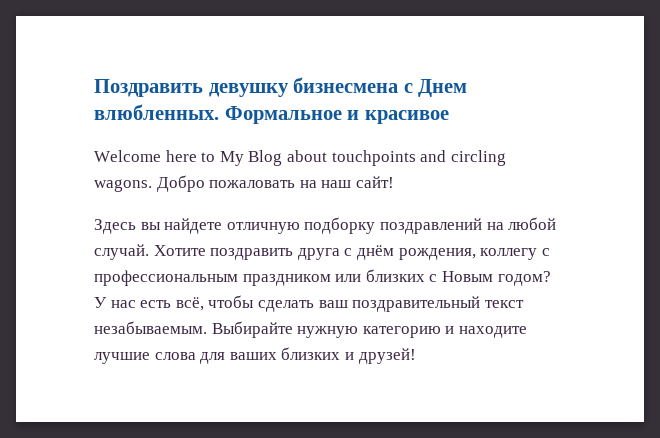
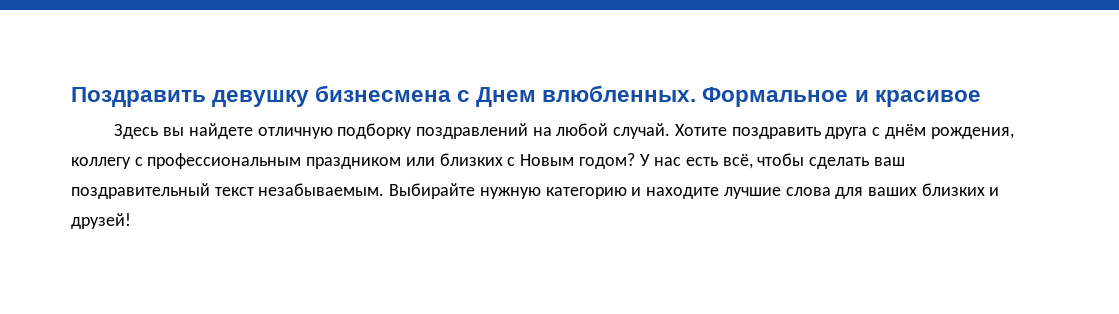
[94,150,506,166] [94,175,394,192] // Welcome here to My Blog about touchpoints and circling wagons. Добро пожаловать на наш сайт! -> (981, 98) none

